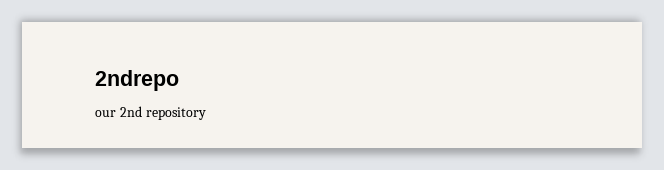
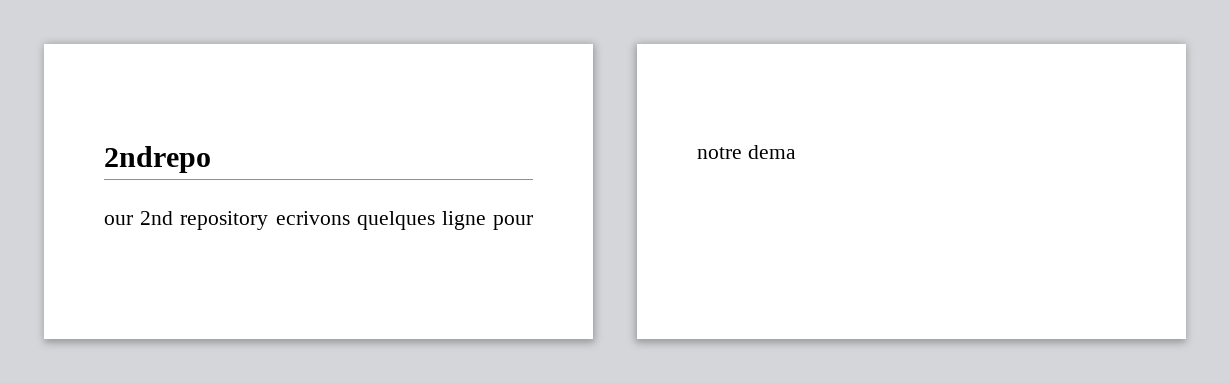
(206, 113) none -> [275,211,533,230] [697,145,796,159] ecrivons quelques ligne pour notre dema

